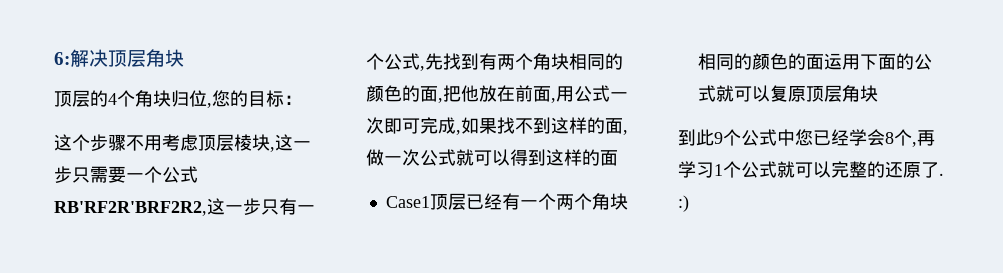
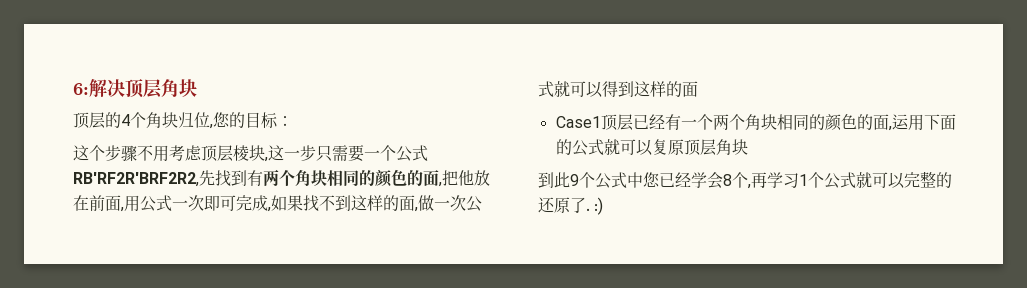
[207,198,315,215] [366,53,425,71] 这一步只有一个公式, -> (199, 179) none
(824, 62) none -> [887,126,892,131] ,

